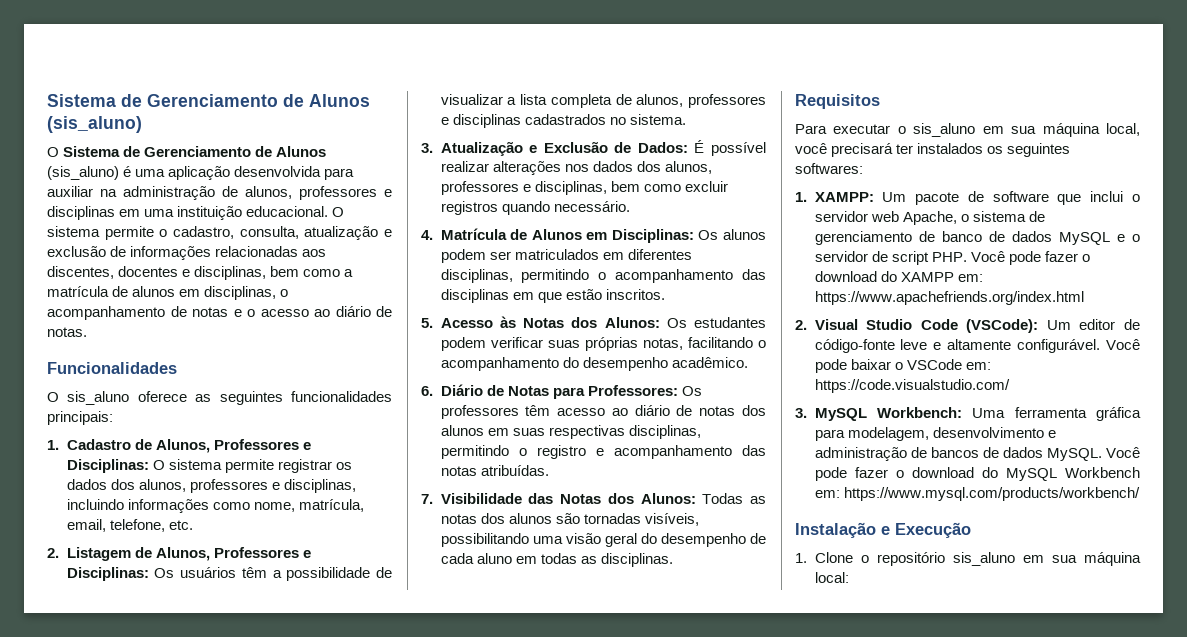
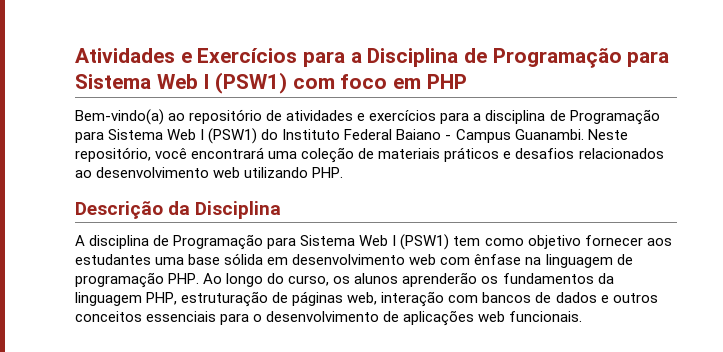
[47,94,370,107] [47,116,142,133] [47,146,327,157] [47,166,355,180] [47,186,392,200] [47,206,345,220] [47,226,392,240] [47,246,327,260] [47,266,354,280] [47,286,289,300] [47,306,392,320] [47,327,87,337] [47,362,177,374] [47,391,392,405] [47,411,113,425] [47,439,311,453] [66,459,352,473] [66,479,356,493] [66,499,364,513] [66,519,193,532] [47,547,311,561] [66,567,392,581] [440,94,766,108] [440,114,686,128] [421,140,766,156] [440,161,712,175] [440,181,728,195] [440,201,630,215] [421,228,766,243] [440,249,692,263] [440,269,766,283] [440,289,665,303] [421,316,766,328] [440,337,766,351] [440,357,748,371] [421,384,702,399] [440,405,766,419] [440,425,701,439] [440,445,766,459] [440,465,549,476] [421,493,766,504] [440,513,699,526] [440,533,766,547] [440,553,673,567] [795,94,880,109] [795,123,1140,137] [795,143,1071,157] [795,163,863,174] [795,191,1140,205] [814,211,1045,225] [814,231,1140,245] [814,251,1090,265] [814,271,983,282] [814,291,1084,305] [795,319,1140,333] [814,339,1140,353] [814,359,991,373] [814,379,1010,393] [795,407,1141,421] [814,427,1056,441] [814,447,1140,461] [814,467,1140,481] [814,487,1140,501] [795,522,971,538] [795,552,1141,566] [814,572,849,583] Sistema de Gerenciamento de Alunos (sis_aluno) // O Sistema de Gerenciamento de Alunos (sis_aluno) é uma aplicação desenvolvida para auxiliar na administração de alunos, professores e disciplinas em uma instituição educacional. O sistema permite o cadastro, consulta, atualização e exclusão de informações relacionadas aos discentes, docentes e disciplinas, bem como a matrícula de alunos em disciplinas, o acompanhamento de notas e o acesso ao diário de notas. // Funcionalidades // O sis_aluno oferece as seguintes funcionalidades principais: // 1. Cadastro de Alunos, Professores e Disciplinas: O sistema permite registrar os dados dos alunos, professores e disciplinas, incluindo informações como nome, matrícula, email, telefone, etc. // 2. Listagem de Alunos, Professores e Disciplinas: Os usuários têm a possibilidade de visualizar a lista completa de alunos, professores e disciplinas cadastrados no sistema. // 3. Atualização e Exclusão de Dados: É possível realizar alterações nos dados dos alunos, professores e disciplinas, bem como excluir registros quando necessário. // 4. Matrícula de Alunos em Disciplinas: Os alunos podem ser matriculados em diferentes disciplinas, permitindo o acompanhamento das disciplinas em que estão inscritos. // 5. Acesso às Notas dos Alunos: Os estudantes podem verificar suas próprias notas, facilitando o acompanhamento do desempenho acadêmico. // 6. Diário de Notas para Professores: Os professores têm acesso ao diário de notas dos alunos em suas respectivas disciplinas, permitindo o registro e acompanhamento das notas atribuídas. // 7. Visibilidade das Notas dos Alunos: Todas as notas dos alunos são tornadas visíveis, possibilitando uma visão geral do desempenho de cada aluno em todas as disciplinas. // Requisitos // Para executar o sis_aluno em sua máquina local, você precisará ter instalados os seguintes softwares: // 1. XAMPP: Um pacote de software que inclui o servidor web Apache, o sistema de gerenciamento de banco de dados MySQL e o servidor de script PHP. Você pode fazer o download do XAMPP em: https://www.apachefriends.org/index.html // 2. Visual Studio Code (VSCode): Um editor de código-fonte leve e altamente configurável. Você pode baixar o VSCode em: https://code.visualstudio.com/ // 3. MySQL Workbench: Uma ferramenta gráfica para modelagem, desenvolvimento e administração de bancos de dados MySQL. Você pode fazer o download do MySQL Workbench em: https://www.mysql.com/products/workbench/ // Instalação e Execução // 1. Clone o repositório sis_aluno em sua máquina local: -> [75,48,670,68] [75,72,467,94] [75,109,660,125] [75,128,628,144] [75,147,664,163] [75,167,344,178] [75,201,282,219] [75,234,672,250] [75,253,633,268] [75,272,614,288] [75,291,658,307] [75,310,583,326] Atividades e Exercícios para a Disciplina de Programação para Sistema Web I (PSW1) com foco em PHP // Bem-vindo(a) ao repositório de atividades e exercícios para a disciplina de Programação para Sistema Web I (PSW1) do Instituto Federal Baiano - Campus Guanambi. Neste repositório, você encontrará uma coleção de materiais práticos e desafios relacionados ao desenvolvimento web utilizando PHP. // Descrição da Disciplina // A disciplina de Programação para Sistema Web I (PSW1) tem como objetivo fornecer aos estudantes uma base sólida em desenvolvimento web com ênfase na linguagem de programação PHP. Ao longo do curso, os alunos aprenderão os fundamentos da linguagem PHP, estruturação de páginas web, interação com bancos de dados e outros conceitos essenciais para o desenvolvimento de aplicações web funcionais.

